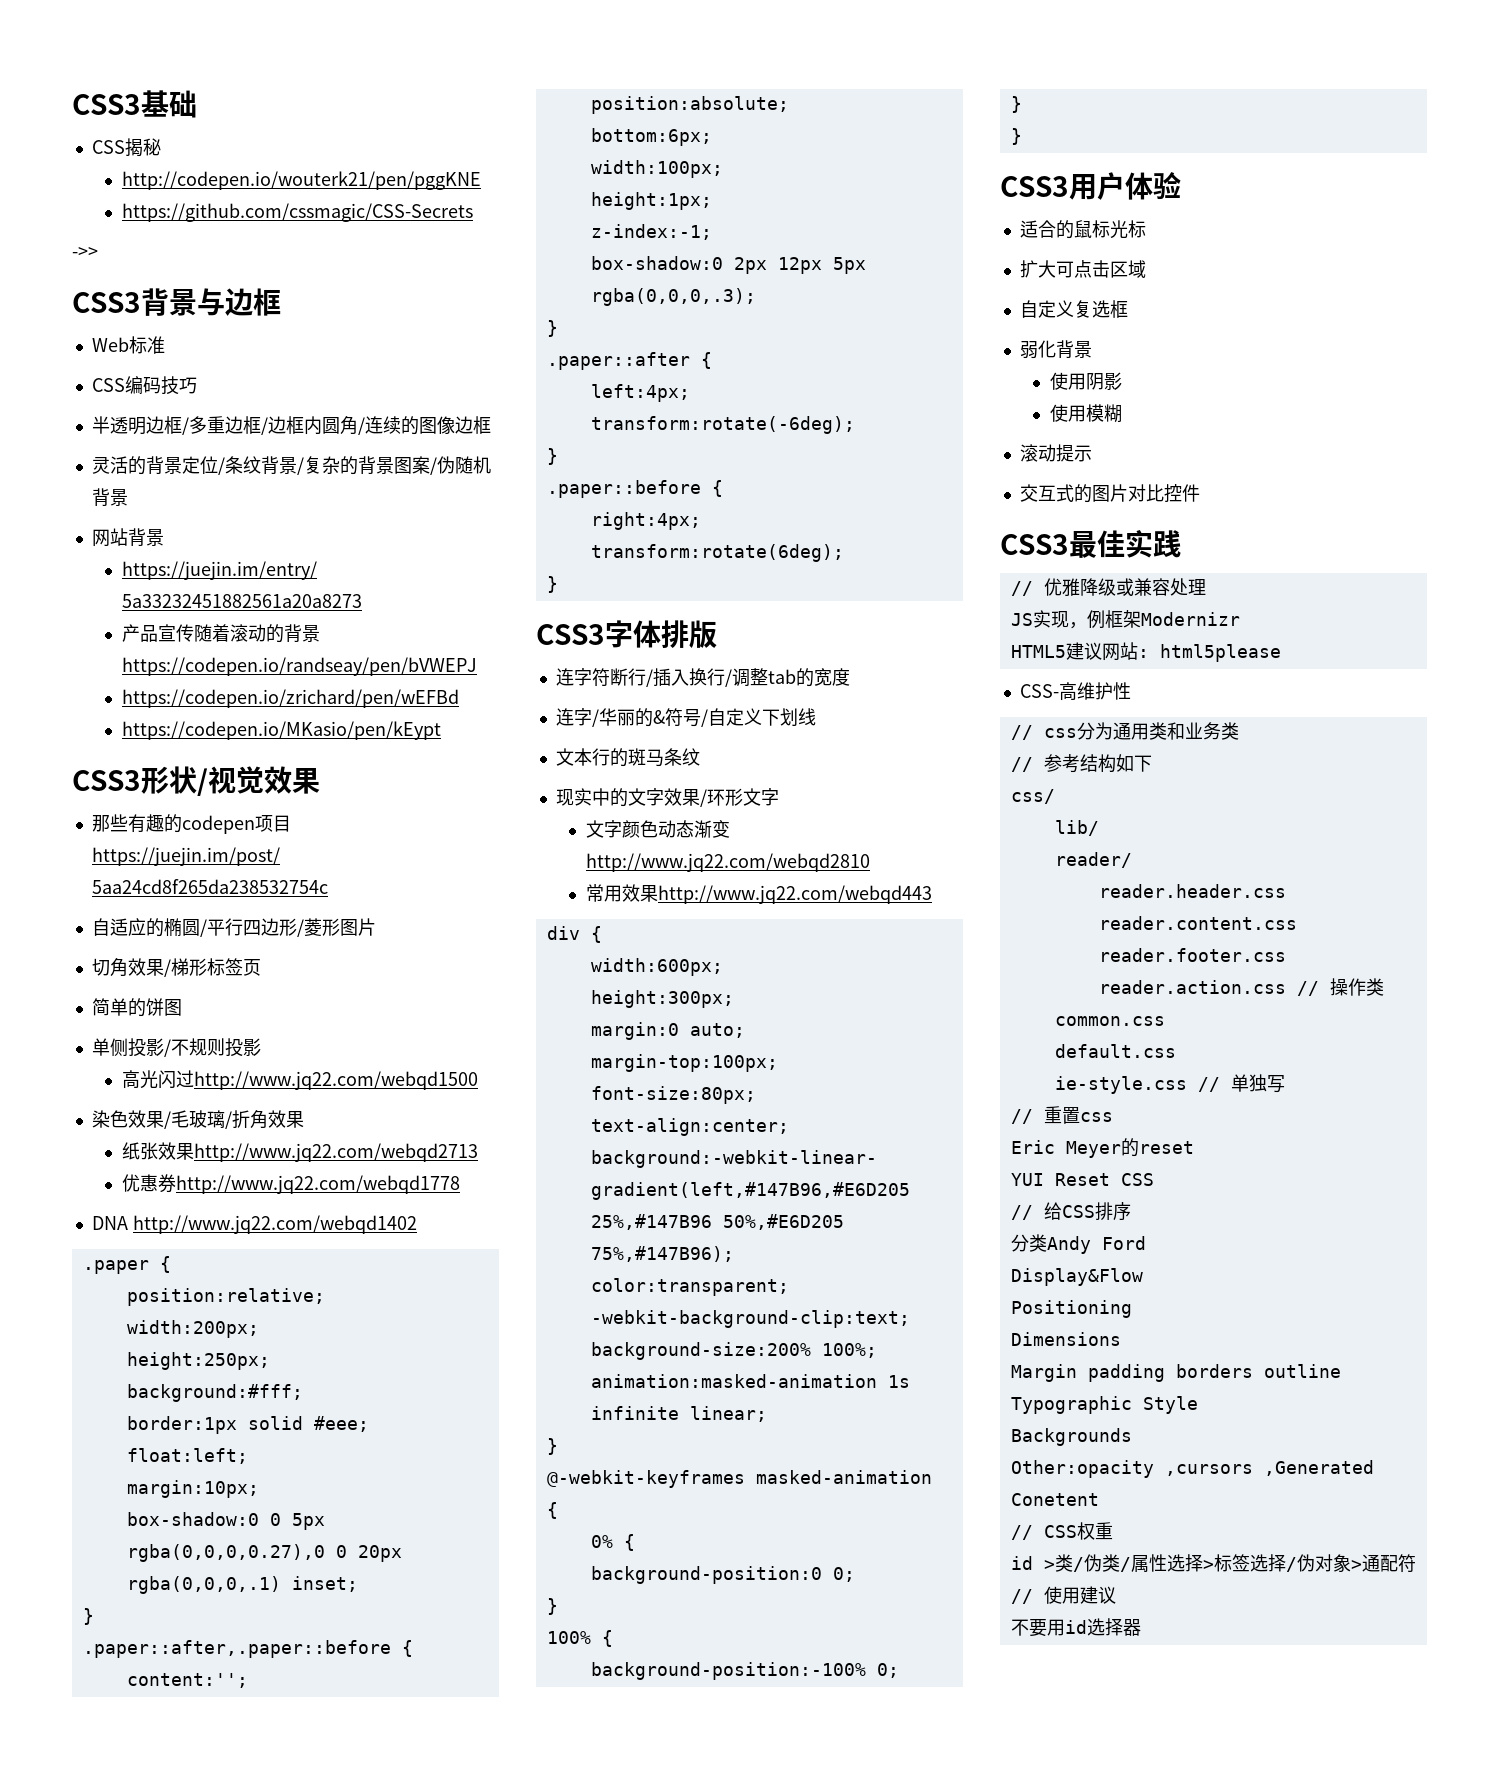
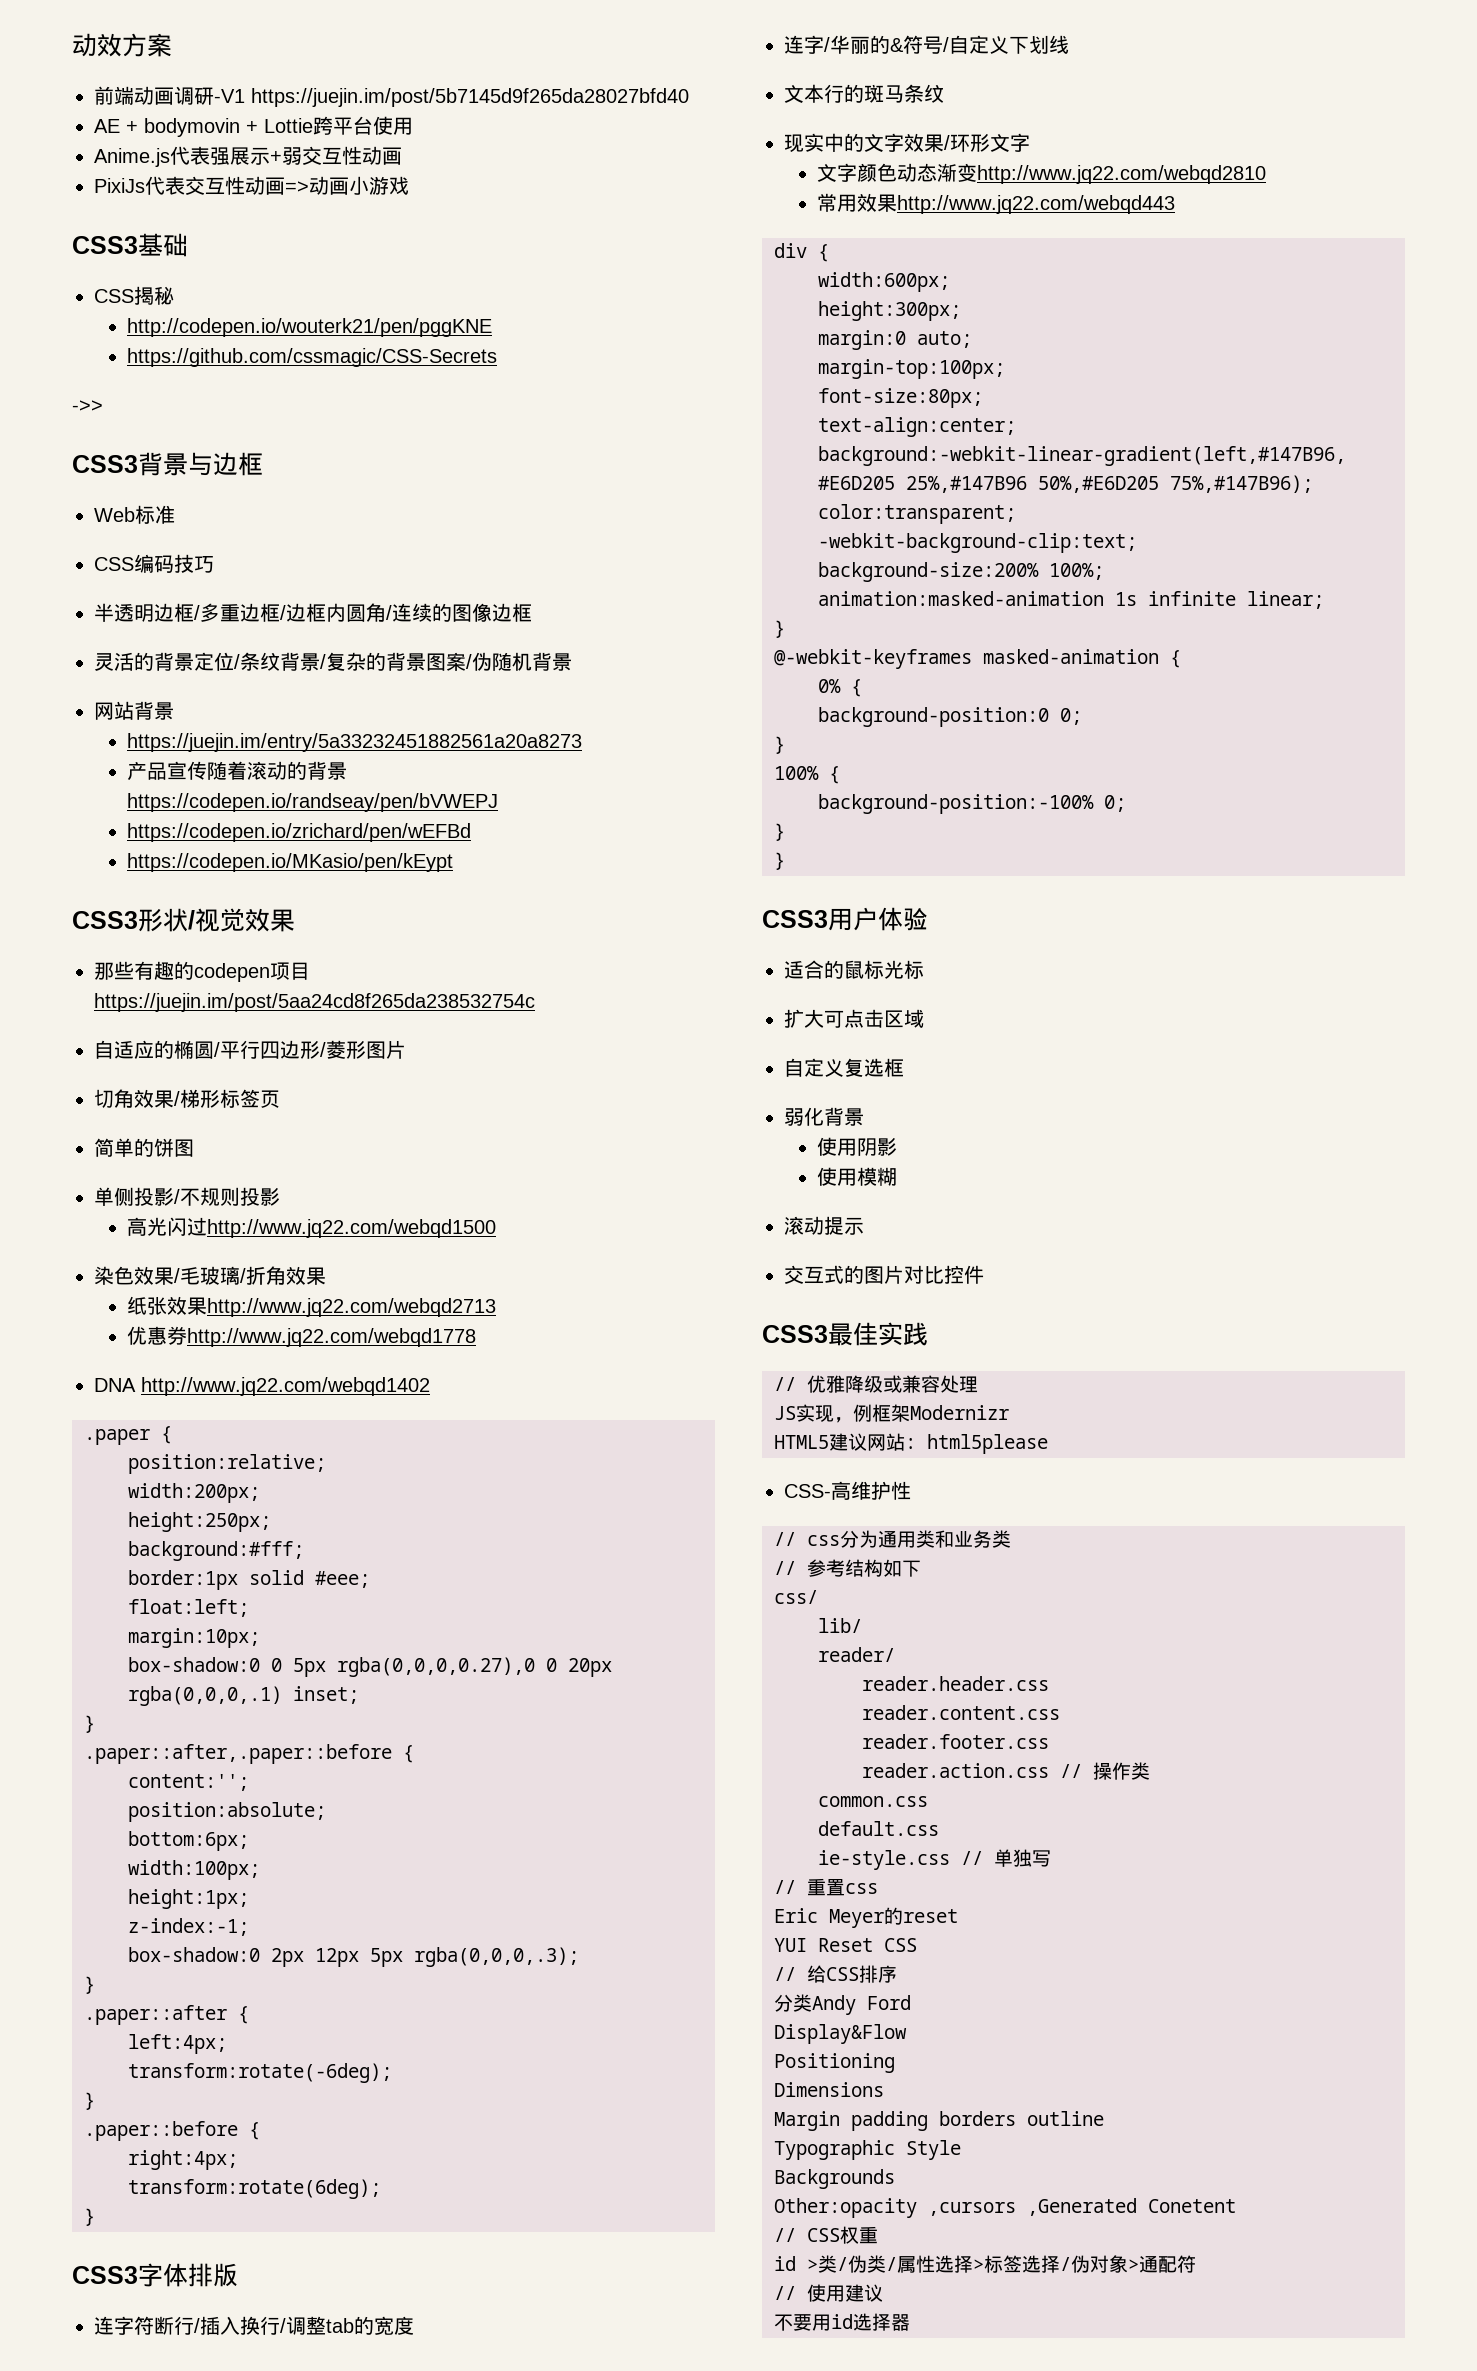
(72, 104) none -> [72,33,172,57] [94,86,689,107] [94,116,413,137] [94,146,402,167] [94,176,409,195] 动效方案 // 前端动画调研-V1 https://juejin.im/post/5b7145d9f265da28027bfd40 // AE + bodymovin + Lottie跨平台使用 // Anime.js代表强展示+弱交互性动画 // PixiJs代表交互性动画=>动画小游戏 //

